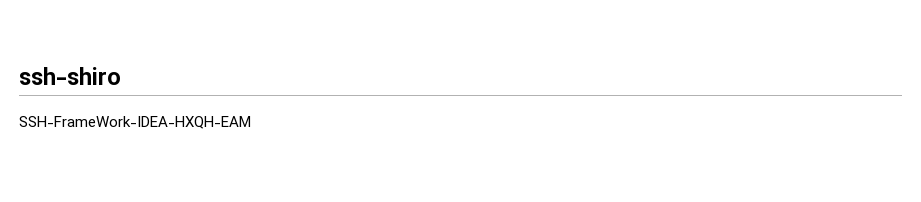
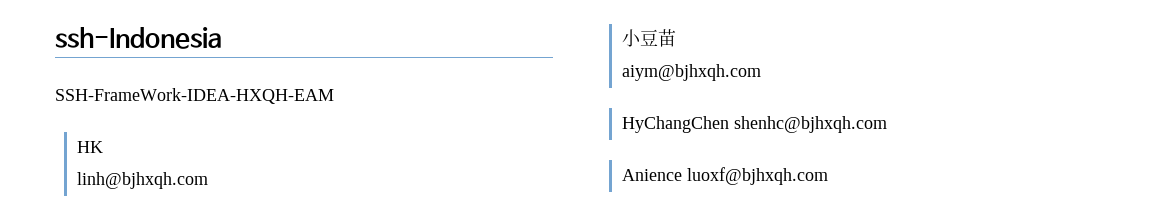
[19,67,121,85] ssh-shiro -> [55,27,223,49] ssh-Indonesia
(251, 122) none -> [76,141,103,153] [76,172,208,189] [621,29,676,47] [621,64,761,81] [621,116,887,133] [621,167,828,185] // HK // linh@bjhxqh.com // 小豆苗 // aiym@bjhxqh.com // HyChangChen shenhc@bjhxqh.com // Anience luoxf@bjhxqh.com

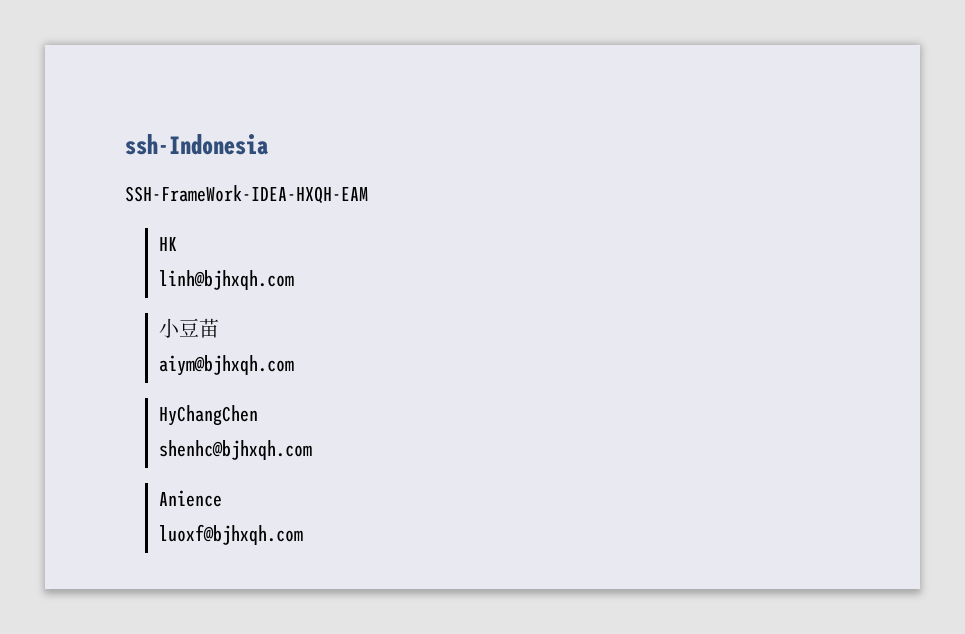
(729, 124) none -> (258, 415) //
(682, 175) none -> (222, 498) //

